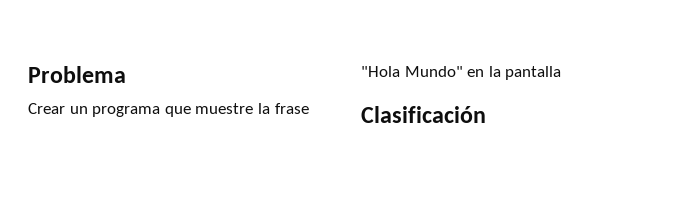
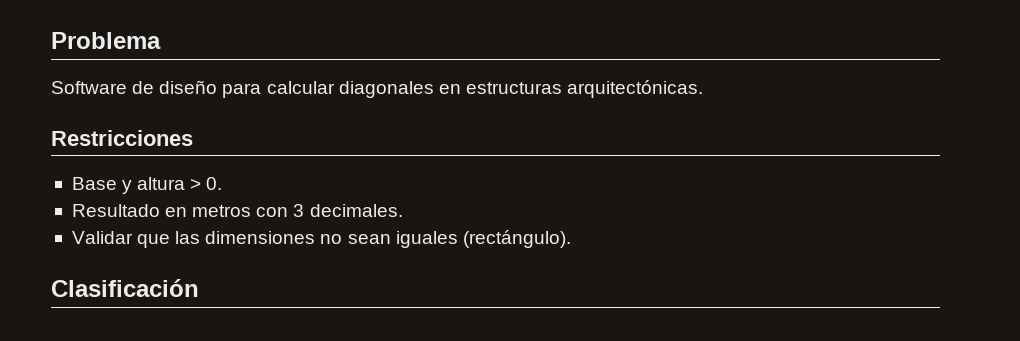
[28,103,309,117] [361,66,562,80] Crear un programa que muestre la frase "Hola Mundo" en la pantalla -> [51,80,704,98] [51,130,193,146] [71,177,223,194] [71,204,403,217] [71,230,571,248] Software de diseño para calcular diagonales en estructuras arquitectónicas. // Restricciones // Base y altura > 0. // Resultado en metros con 3 decimales. // Validar que las dimensiones no sean iguales (rectángulo).

